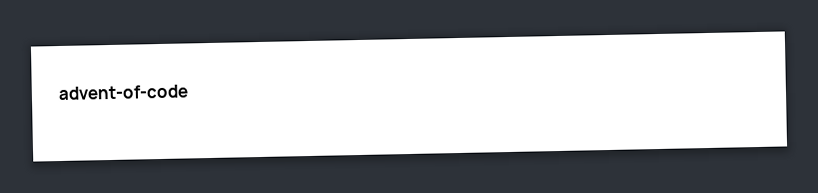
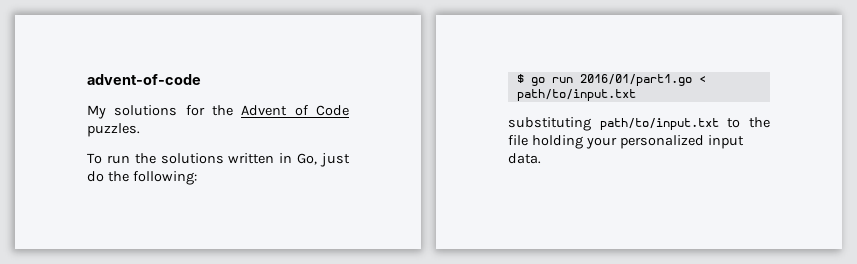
(188, 92) none -> [87,105,349,119] [87,123,140,137] [87,153,350,167] [87,171,197,185] [516,74,706,86] [516,89,636,101] [508,117,770,131] [508,135,744,149] [508,153,541,164] // My solutions for the Advent of Code puzzles. // To run the solutions written in Go, just do the following: // $ go run 2016/01/part1.go < path/to/input.txt // substituting path/to/input.txt to the file holding your personalized input data.

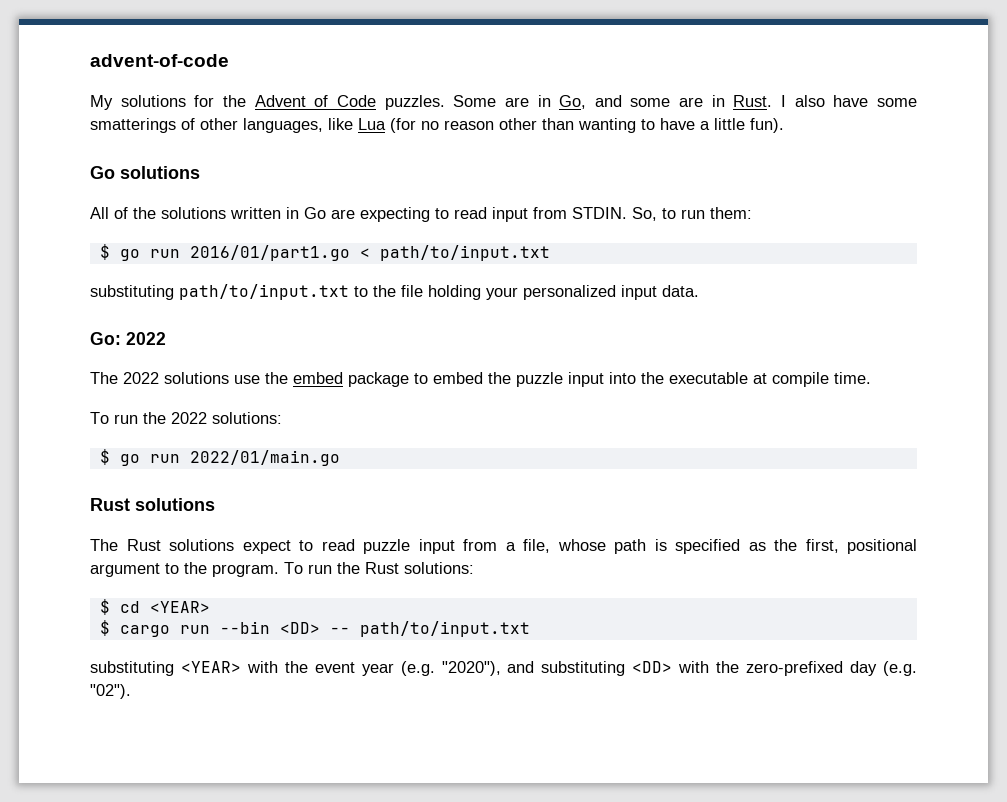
[87,153,350,167] [87,171,197,185] // To run the solutions written in Go, just do the following: -> [453,95,917,109] [90,118,784,133] [90,166,200,179] [90,207,752,222] Some are in Go, and some are in Rust. I also have some smatterings of other languages, like Lua (for no reason other than wanting to have a little fun). // Go solutions // All of the solutions written in Go are expecting to read input from STDIN. So, to run them:
(541, 158) none -> [90,332,166,345] [90,372,871,387] [90,412,282,424] [99,449,340,466] [90,498,215,511] [90,539,917,554] [90,562,474,577] [99,599,210,615] [99,620,530,637] [90,661,917,676] [90,684,131,699] // Go: 2022 // The 2022 solutions use the embed package to embed the puzzle input into the executable at compile time. // To run the 2022 solutions: // $ go run 2022/01/main.go // Rust solutions // The Rust solutions expect to read puzzle input from a file, whose path is specified as the first, positional argument to the program. To run the Rust solutions: // $ cd <YEAR> // $ cargo run --bin <DD> -- path/to/input.txt // substituting <YEAR> with the event year (e.g. "2020"), and substituting <DD> with the zero-prefixed day (e.g. "02").

